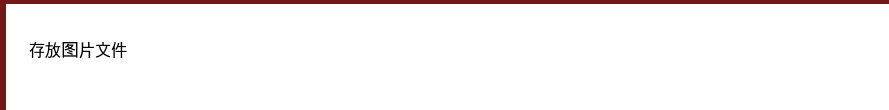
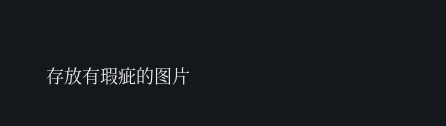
[61,41,127,59] 图片文件 -> [82,67,190,85] 有瑕疵的图片

